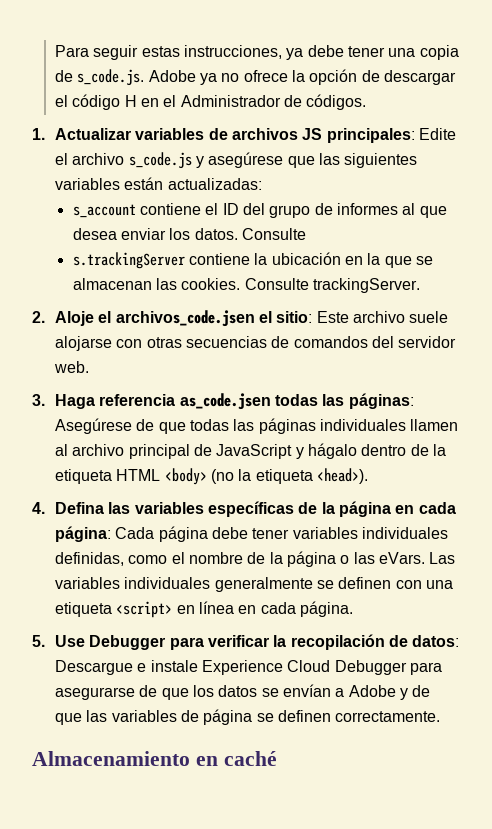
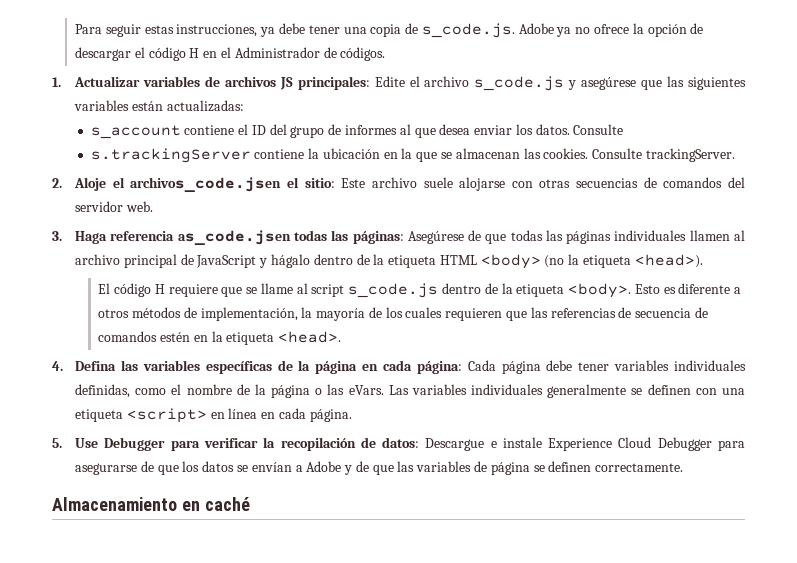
(369, 476) none -> [98,283,742,298] [98,307,708,321] [98,331,342,345] // El código H requiere que se llame al script s_code.js dentro de la etiqueta <body>. Esto es diferente a otros métodos de implementación, la mayoría de los cuales requieren que las referencias de secuencia de comandos estén en la etiqueta <head>.

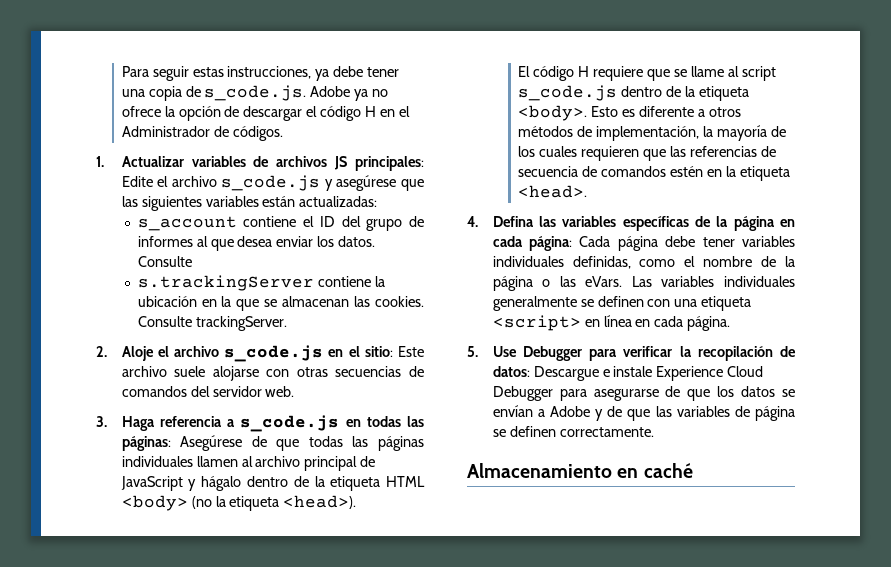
[130,177,282,193] archivos_code.jsen -> [174,345,344,362] archivo s_code.js en
[177,230,291,246] as_code.jsen -> [227,415,361,432] a s_code.js en

